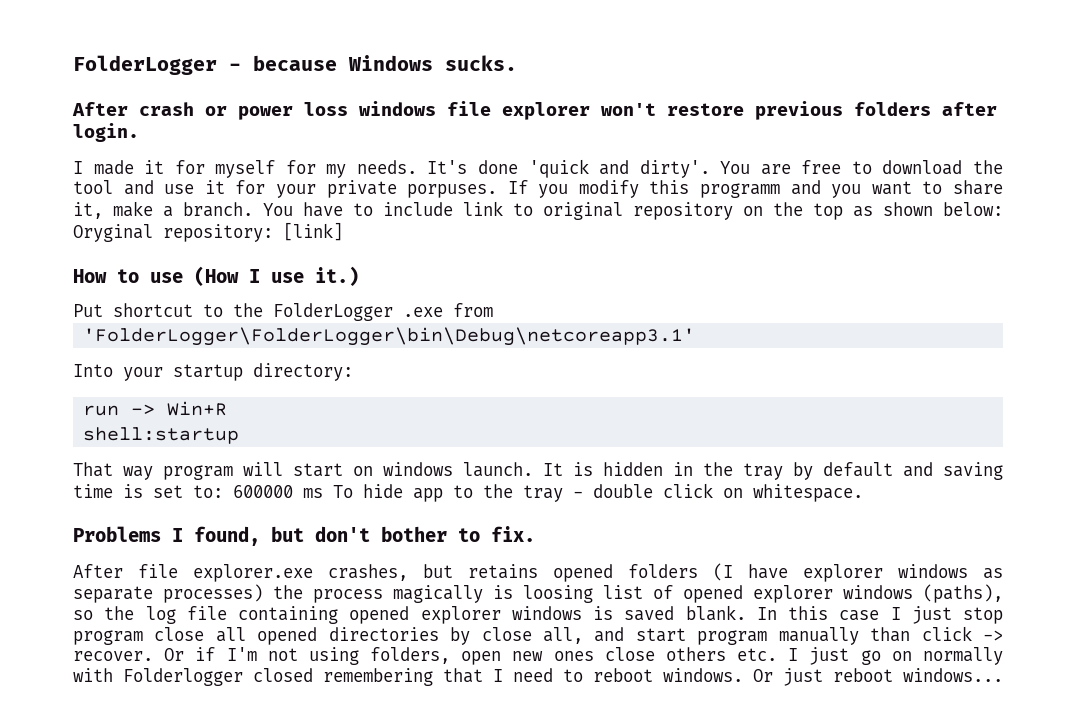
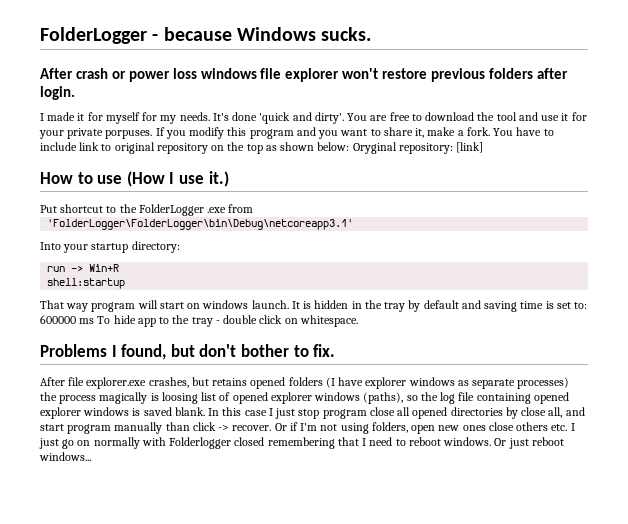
[700,183,781,198] programm -> [249,129,294,139] program
[183,202,253,217] branch. -> [466,127,490,136] fork.

